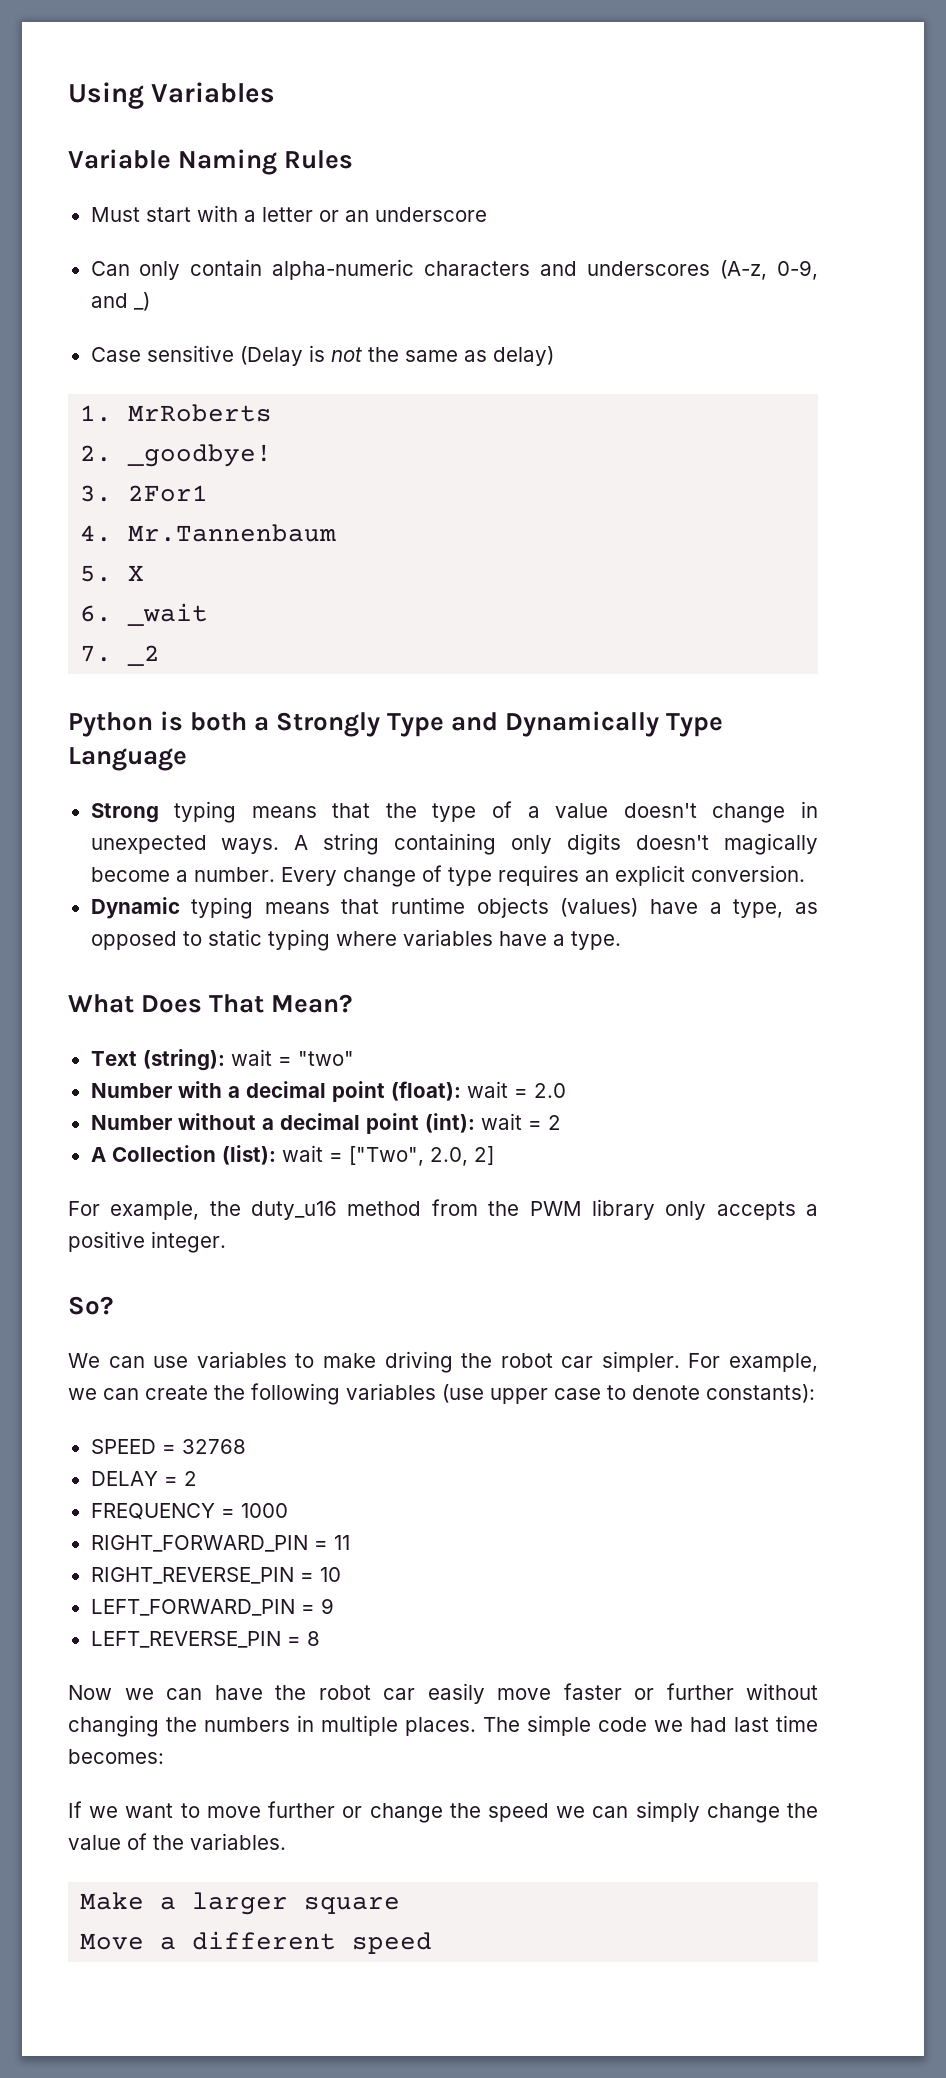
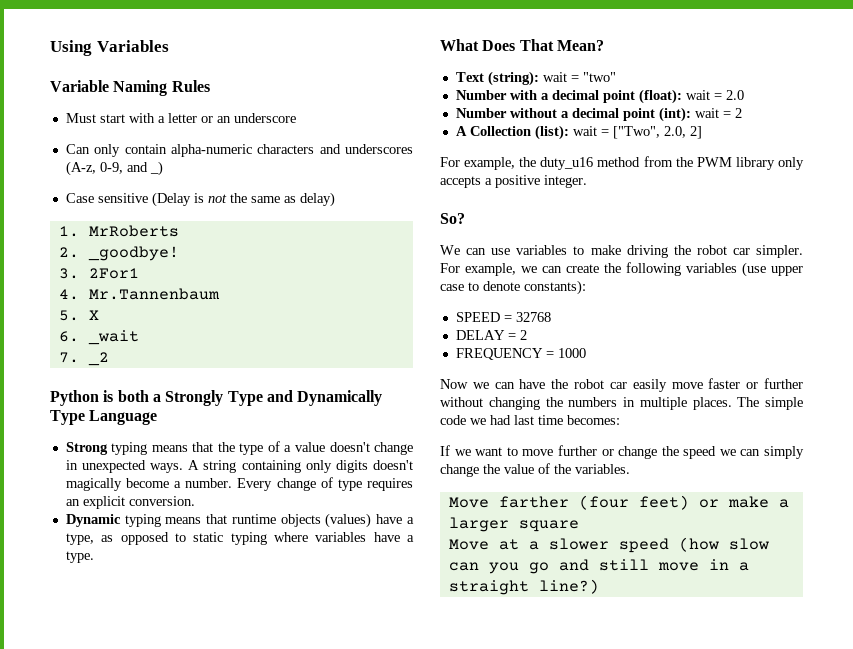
[90,1535,350,1552] [90,1567,341,1584] [90,1598,334,1616] [90,1631,320,1648] // RIGHT_FORWARD_PIN = 11 // RIGHT_REVERSE_PIN = 10 // LEFT_FORWARD_PIN = 9 // LEFT_REVERSE_PIN = 8 -> (586, 353) none
[80,1892,401,1915] [80,1931,433,1954] Make a larger square // Move a different speed -> [448,495,789,510] [448,517,579,532] [448,537,769,553] [448,559,749,574] [448,579,599,595] Move farther (four feet) or make a larger square // Move at a slower speed (how slow can you go and still move in a straight line?)

